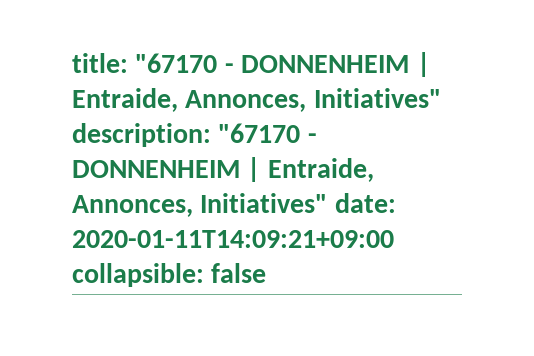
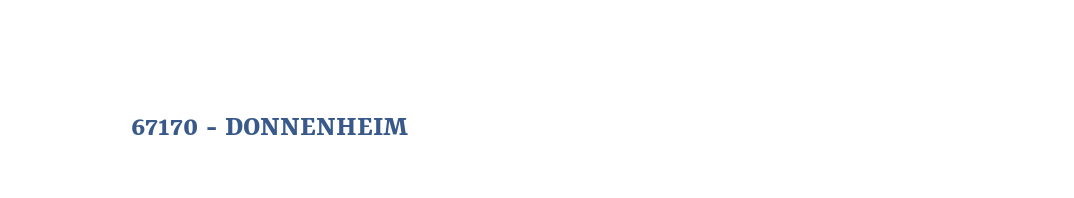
[72,52,430,77] [72,88,441,112] [72,123,317,147] [72,157,374,182] [72,193,396,217] [72,230,394,248] [72,263,267,287] title: "67170 - DONNENHEIM | Entraide, Annonces, Initiatives" description: "67170 - DONNENHEIM | Entraide, Annonces, Initiatives" date: 2020-01-11T14:09:21+09:00 collapsible: false -> [131,118,409,135] 67170 - DONNENHEIM

